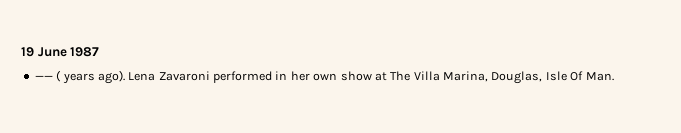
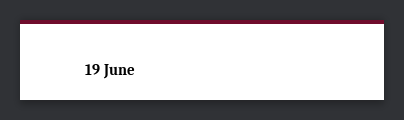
[70,47,100,57] [34,70,614,84] 1987 // —— ( years ago). Lena Zavaroni performed in her own show at The Villa Marina, Douglas, Isle Of Man. -> (135, 71) none

